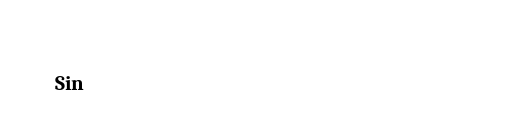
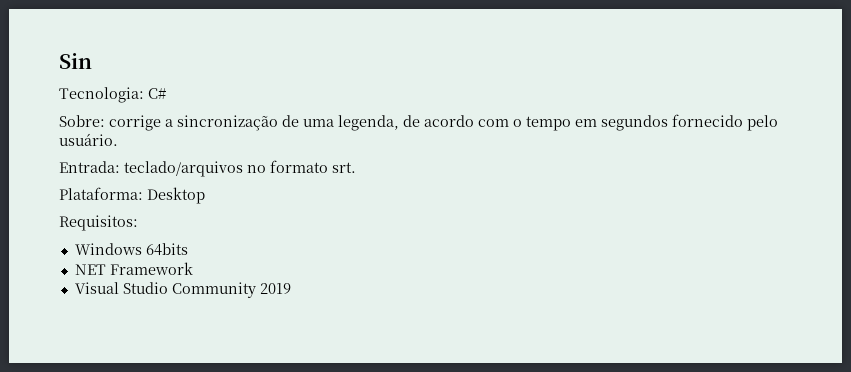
(84, 83) none -> [59,87,166,103] [59,114,778,131] [59,133,118,146] [59,160,356,177] [59,187,205,204] [59,215,138,231] [74,243,188,256] [74,262,193,275] [74,282,291,298] // Tecnologia: C# // Sobre: corrige a sincronização de uma legenda, de acordo com o tempo em segundos fornecido pelo usuário. // Entrada: teclado/arquivos no formato srt. // Plataforma: Desktop // Requisitos: // Windows 64bits // NET Framework // Visual Studio Community 2019

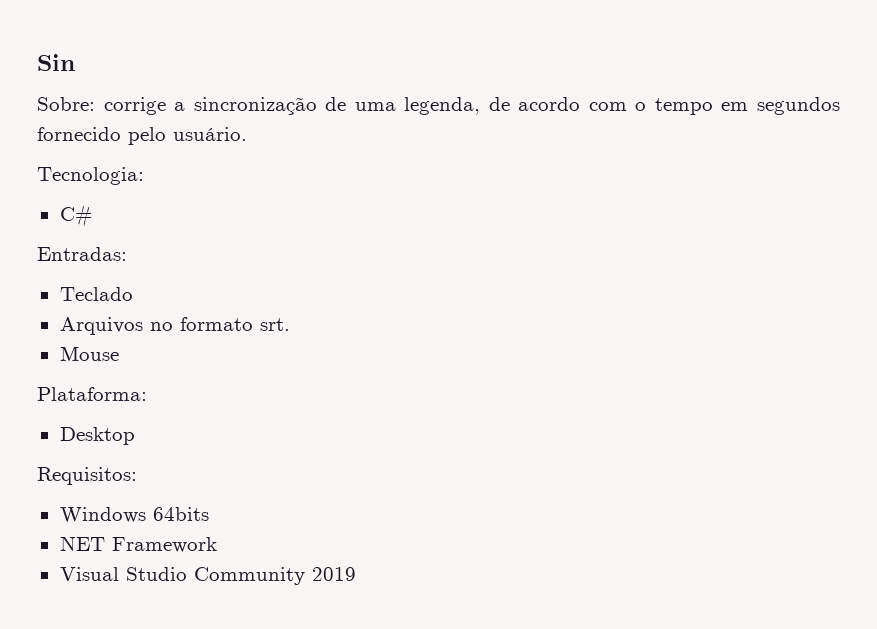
[59,87,166,103] // Tecnologia: C# -> (75, 62) none
[59,161,243,177] Entrada: teclado/arquivos -> [37,167,144,185] [59,204,93,227] [37,247,127,261] [59,287,133,301] [59,317,143,335] Tecnologia: // C# // Entradas: // Teclado // Arquivos
(356, 167) none -> [59,346,119,361] // Mouse
(143, 193) none -> (147, 394) //

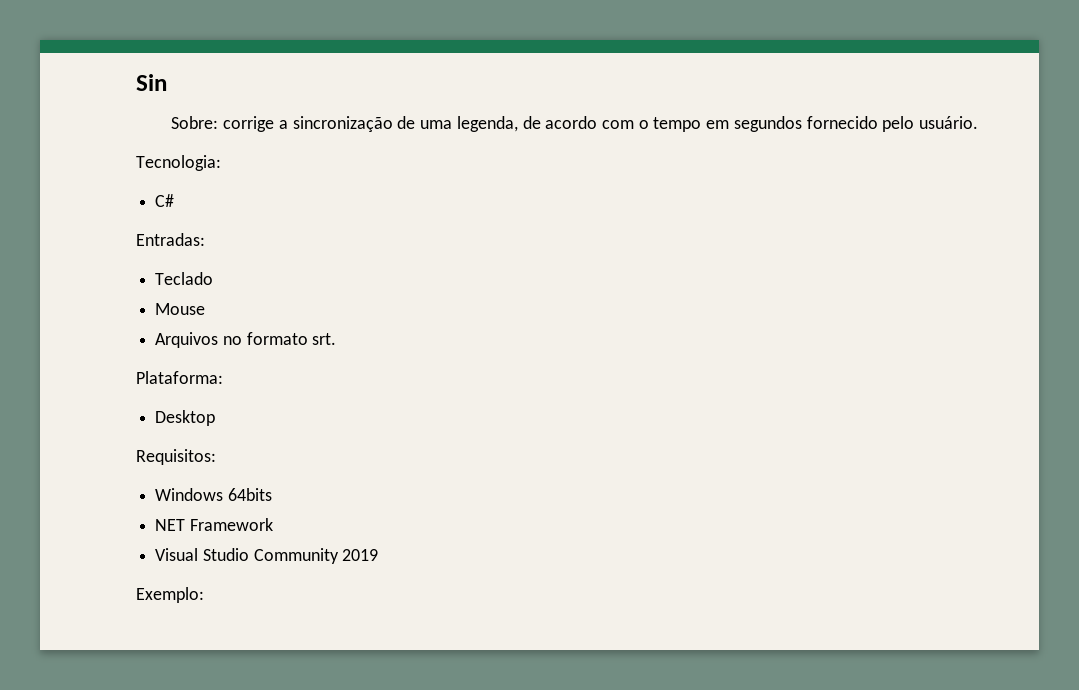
(133, 294) none -> [155,303,206,315] // Mouse
[59,346,119,361] // Mouse -> (337, 339) none
(356, 574) none -> [136,587,204,603] // Exemplo:

